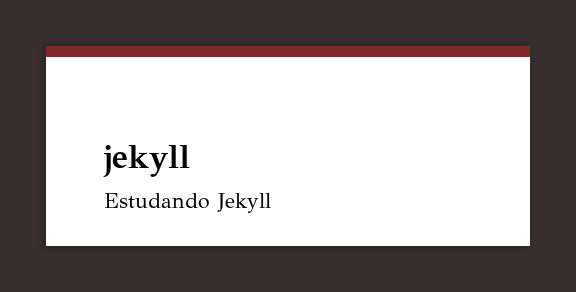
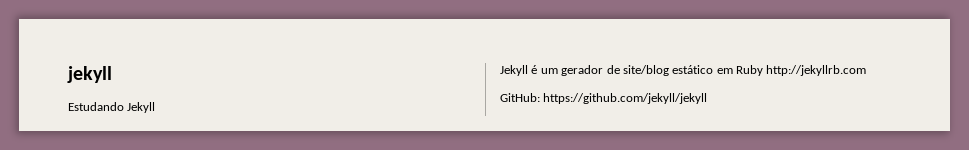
(271, 203) none -> [500,65,867,76] [500,93,708,104] // Jekyll é um gerador de site/blog estático em Ruby http://jekyllrb.com // GitHub: https://github.com/jekyll/jekyll

